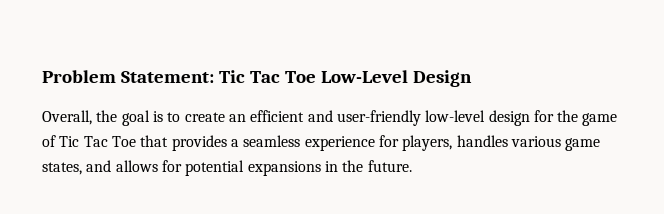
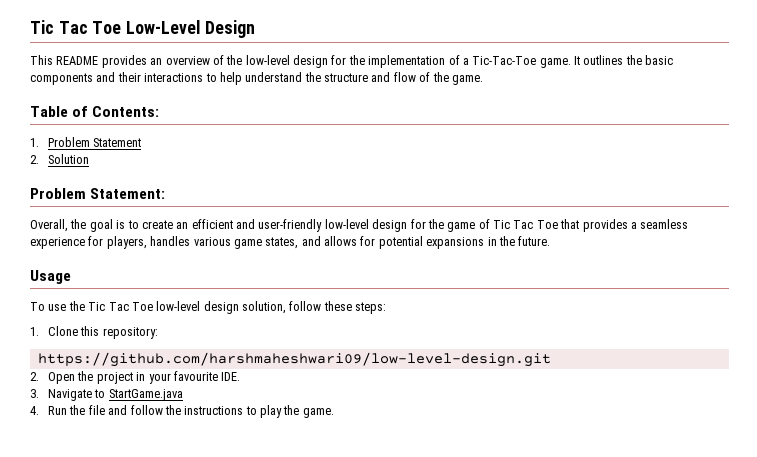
[42,70,214,83] Problem Statement: -> (30, 27) none
(472, 78) none -> [30,55,674,68] [30,72,483,85] [30,106,160,117] [30,137,142,147] [30,154,90,164] [30,188,166,199] // This README provides an overview of the low-level design for the implementation of a Tic-Tac-Toe game. It outlines the basic components and their interactions to help understand the structure and flow of the game. // Table of Contents: // 1. Problem Statement // 2. Solution // Problem Statement:
(412, 166) none -> [30,270,71,284] [30,301,387,314] [30,326,158,339] [37,352,551,367] [30,371,241,384] [30,389,183,401] [30,405,334,418] // Usage // To use the Tic Tac Toe low-level design solution, follow these steps: // 1. Clone this repository: // https://github.com/harshmaheshwari09/low-level-design.git // 2. Open the project in your favourite IDE. // 3. Navigate to StartGame.java // 4. Run the file and follow the instructions to play the game.

